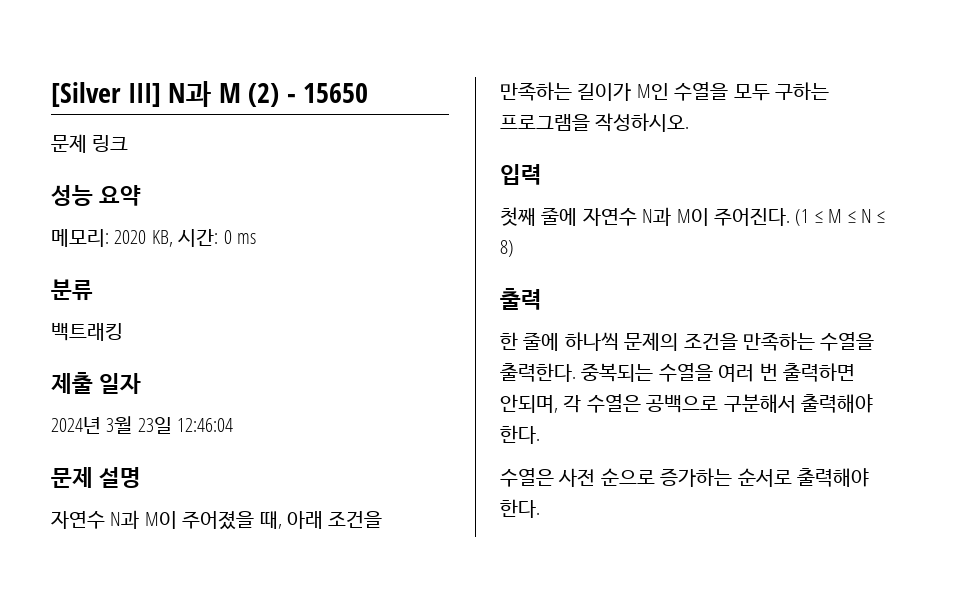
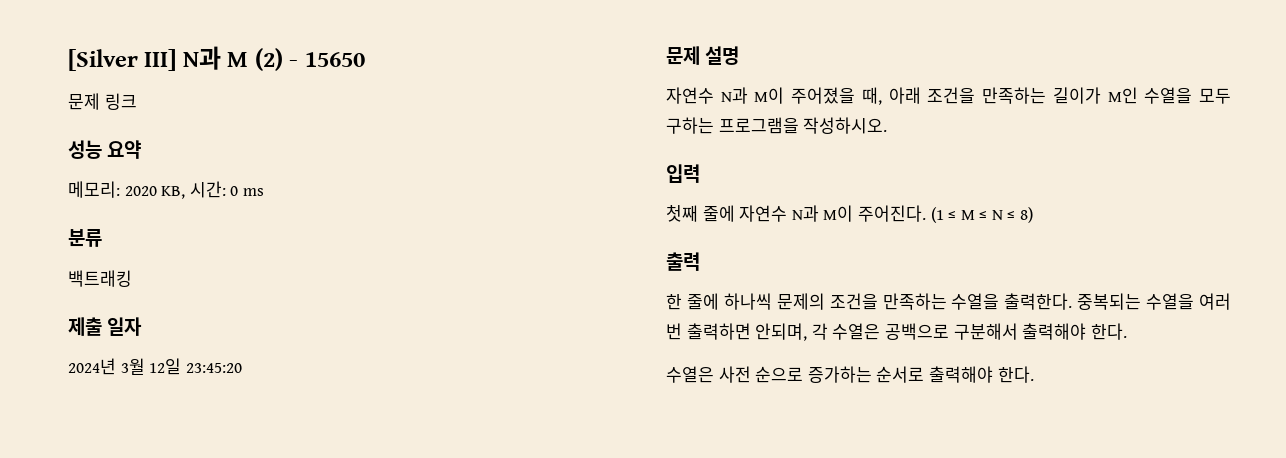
[137,417,234,434] 23일 12:46:04 -> [149,358,242,375] 12일 23:45:20

